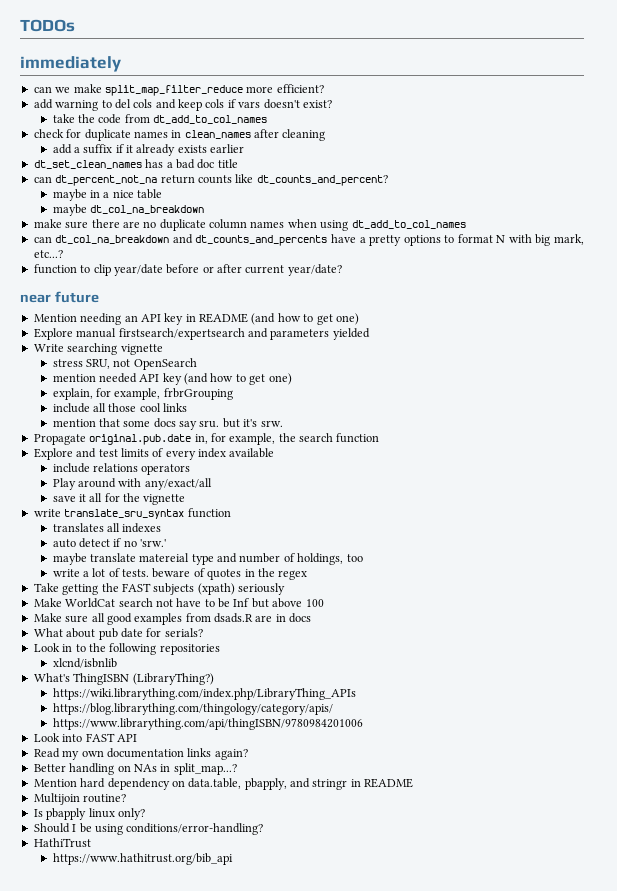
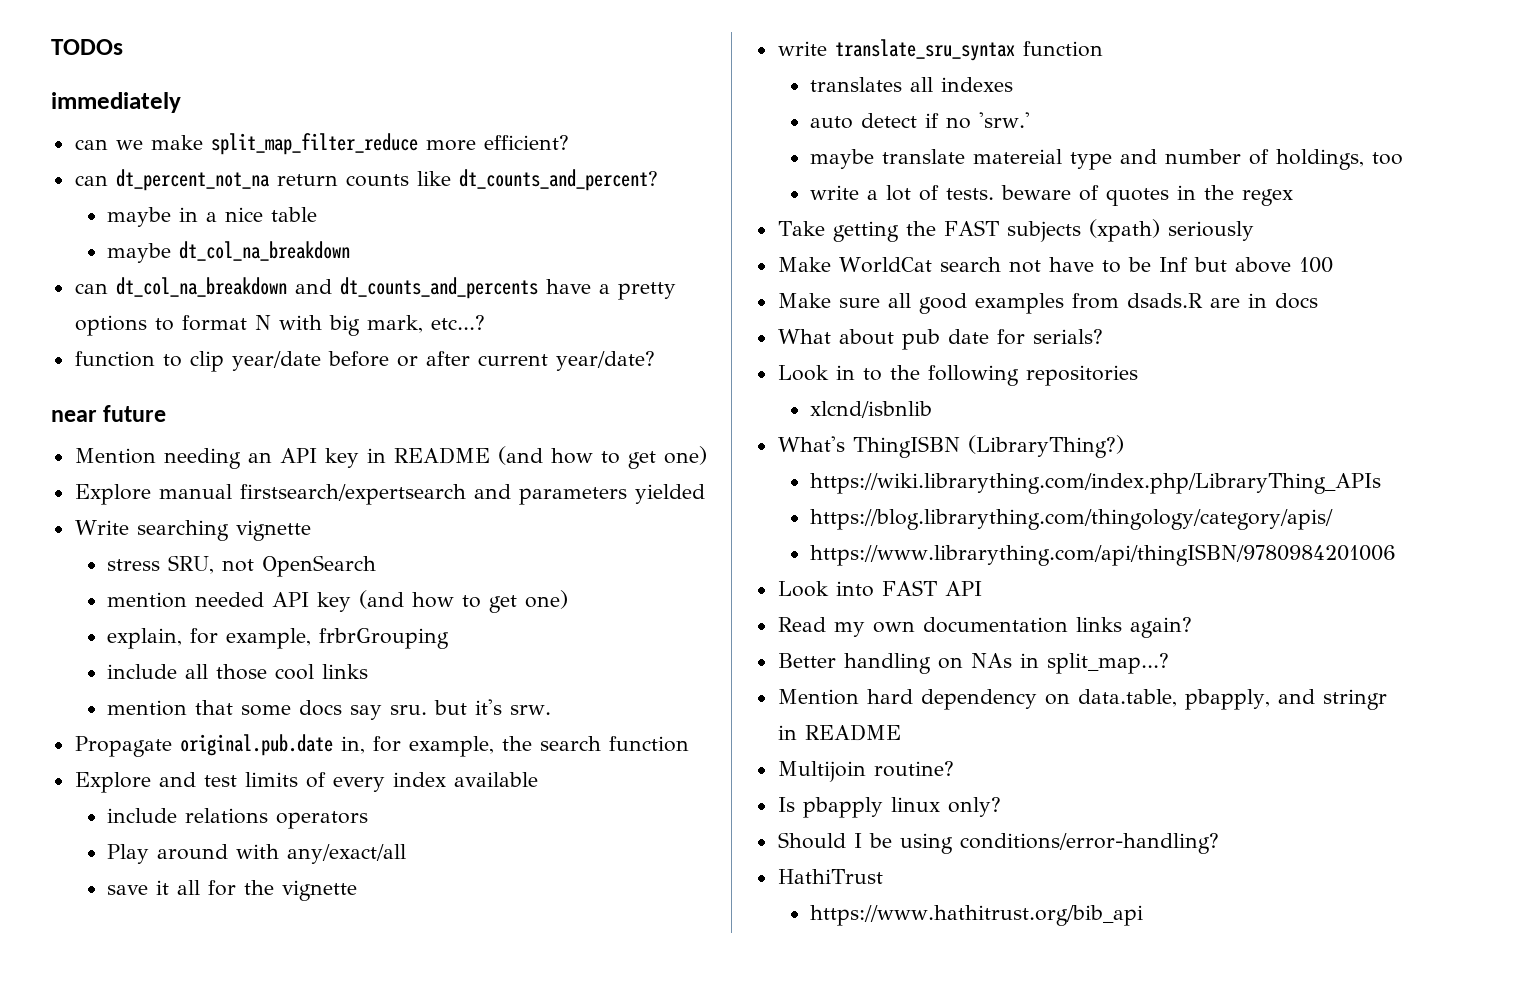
[33,99,332,111] [52,114,268,124] [33,129,326,141] [52,144,245,156] [33,159,238,169] // add warning to del cols and keep cols if vars doesn't exist? // take the code from dt_add_to_col_names // check for duplicate names in clean_names after cleaning // add a suffix if it already exists earlier // dt_set_clean_names has a bad doc title -> (569, 142) none
[33,219,466,231] // make sure there are no duplicate column names when using dt_add_to_col_names -> (351, 251) none

